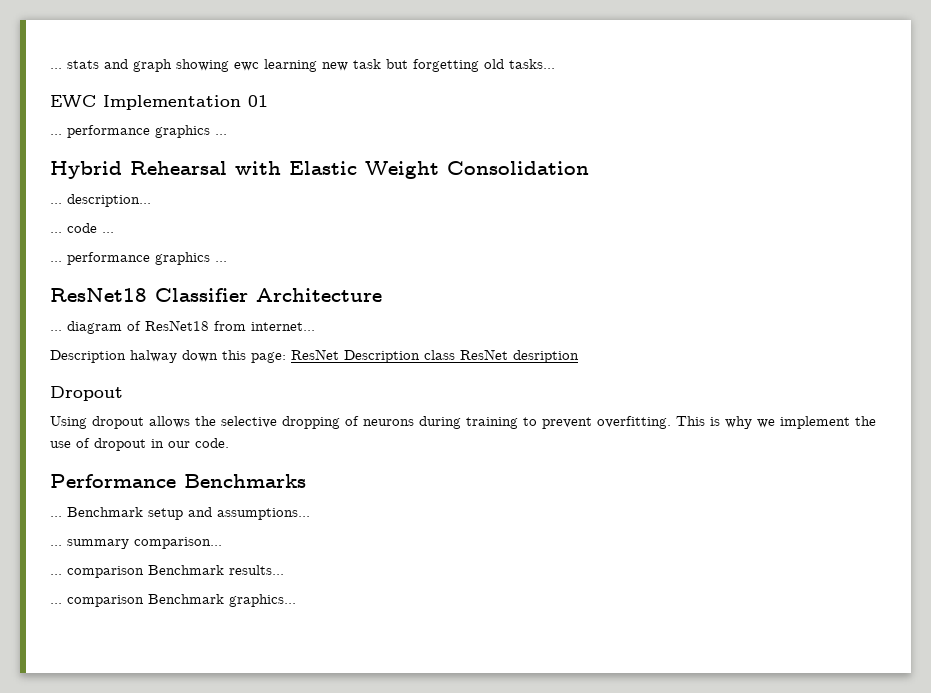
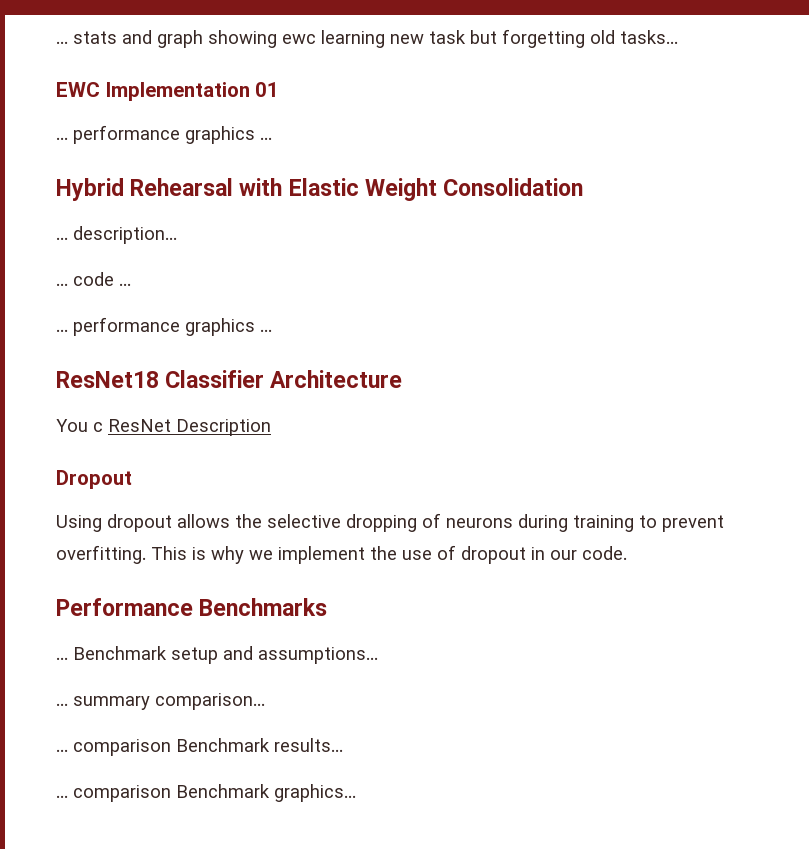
[50,320,315,334] [50,350,286,363] ... diagram of ResNet18 from internet... // Description halway down this page: -> [56,419,103,432] You c
[424,349,579,363] class ResNet desription -> (271, 427) none

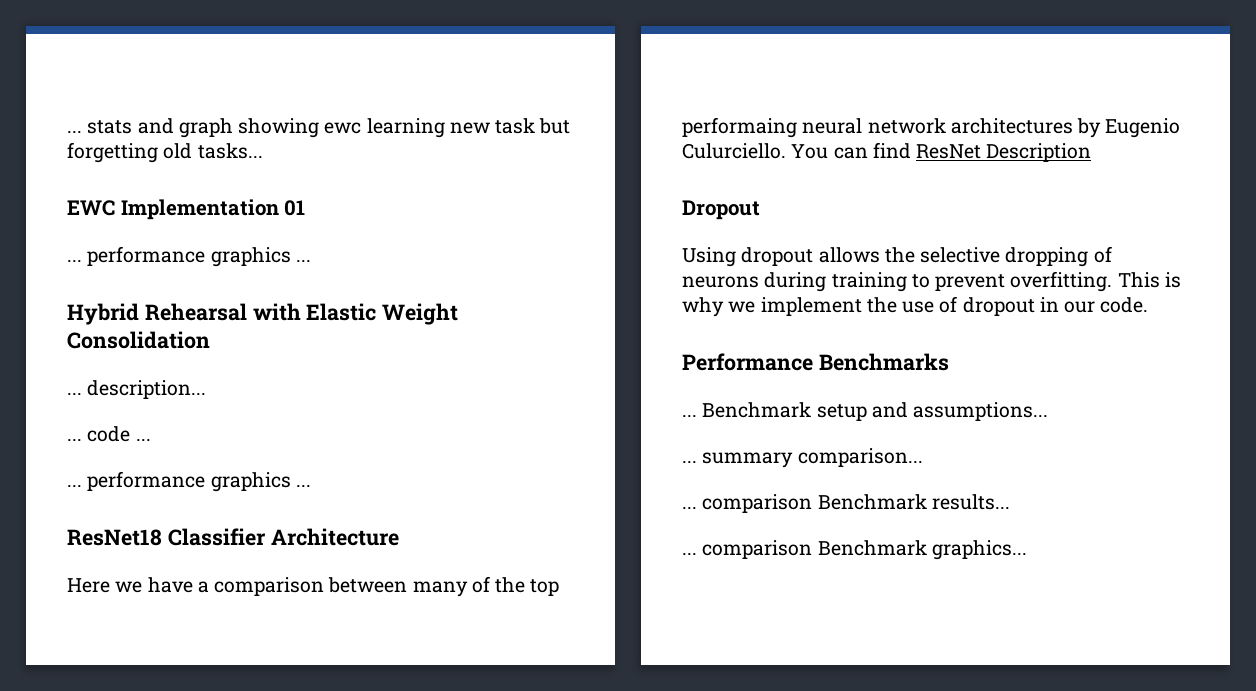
[56,419,103,432] You c -> [67,576,560,597] [682,117,1181,138] [682,142,911,159] Here we have a comparison between many of the top performaing neural network architectures by Eugenio Culurciello. You can find

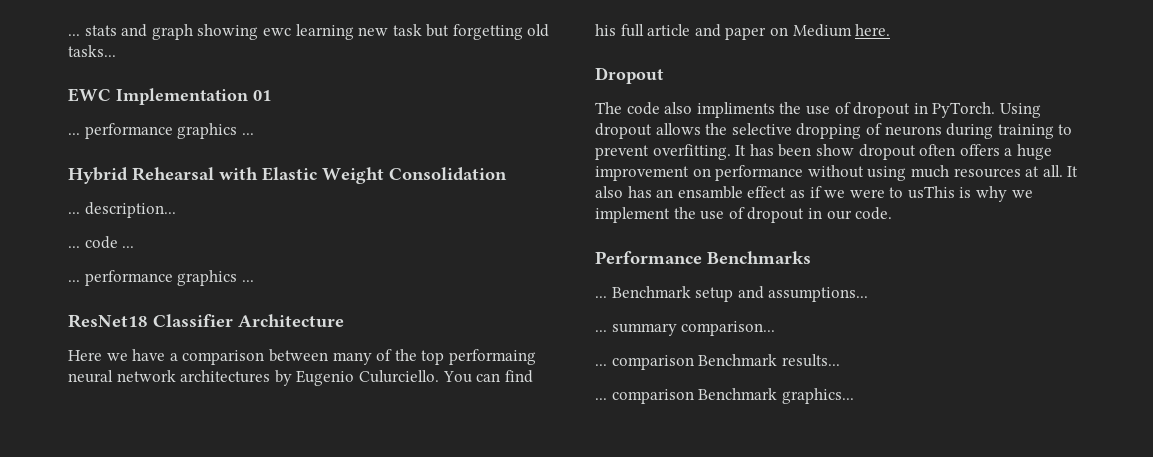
[916,143,1092,162] [682,200,760,220] ResNet Description // Dropout // -> [595,24,891,40] [595,67,664,84] [595,102,996,118] his full article and paper on Medium here. // Dropout // The code also impliments the use of dropout in PyTorch.
[1117,272,1160,288] This -> [735,144,1052,160] [595,165,1079,181] [595,186,955,199] It has been show dropout often offers a huge improvement on performance without using much resources at all. It also has an ensamble effect as if we were to usThis

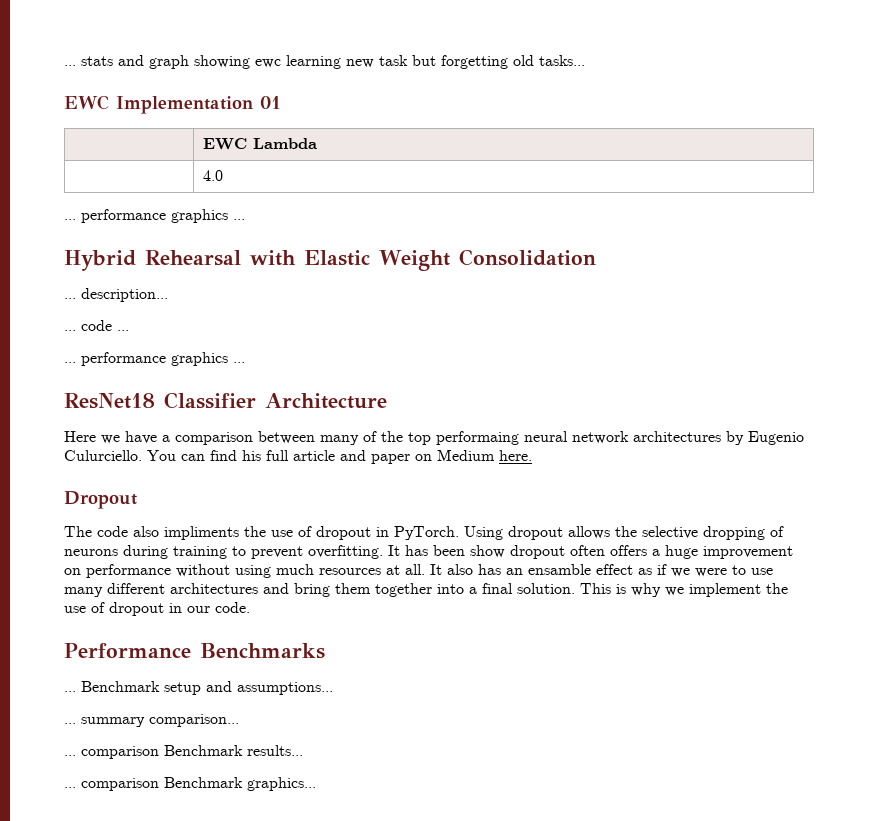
(271, 95) none -> [203,138,318,150] [203,170,224,181] // | EWC Lambda // | 4.0
[907,186,955,199] usThis -> [751,568,773,575] [64,583,611,597] use many different architectures and bring them together into a final solution. This

